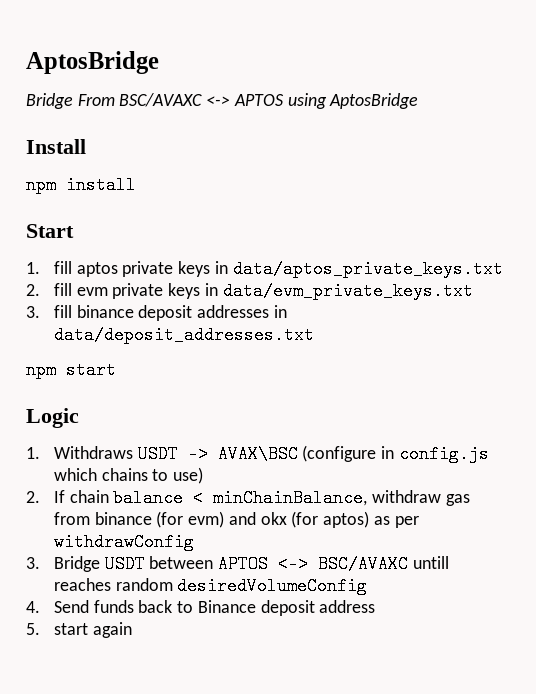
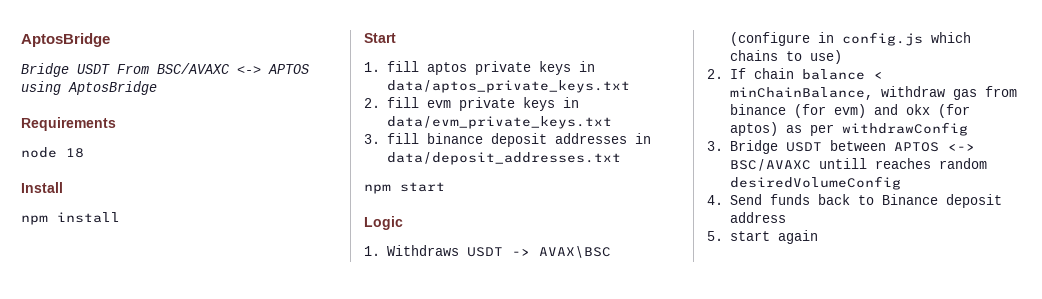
(73, 101) none -> [77,64,110,74] USDT
(419, 101) none -> [21,117,116,131] [21,147,84,158] // Requirements // node 18

